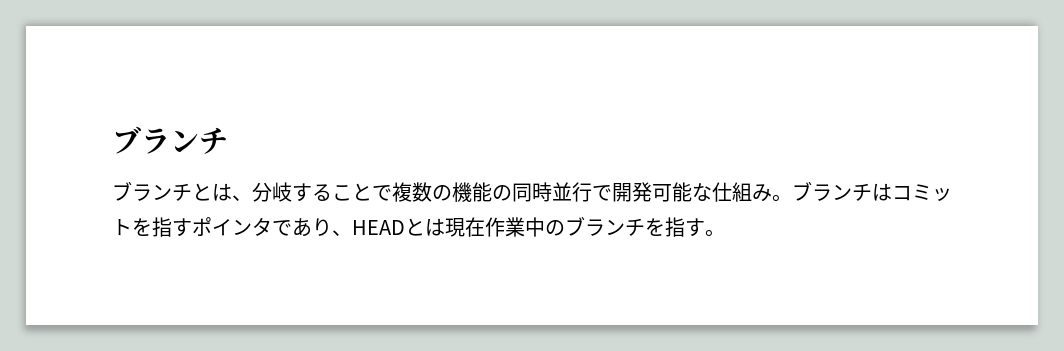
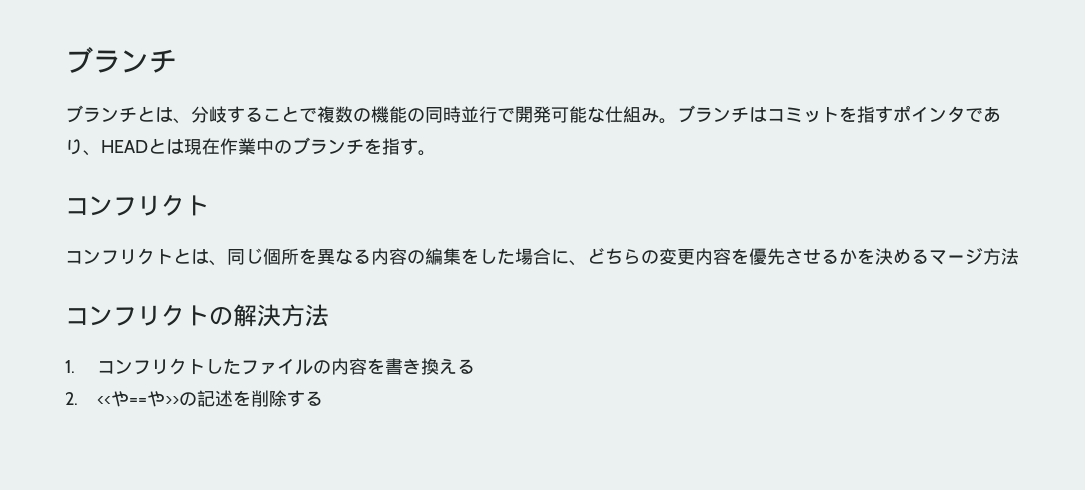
(725, 233) none -> [65,194,209,216] [65,248,1019,266] [65,304,329,327] [65,358,476,375] [65,390,324,407] // コンフリクト // コンフリクトとは、同じ個所を異なる内容の編集をした場合に、どちらの変更内容を優先させるかを決めるマージ方法 // コンフリクトの解決方法 // 1.コンフリクトしたファイルの内容を書き換える // 2. <<や==や>>の記述を削除する

